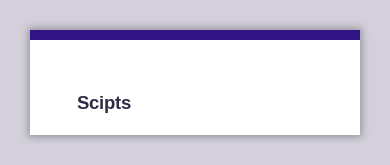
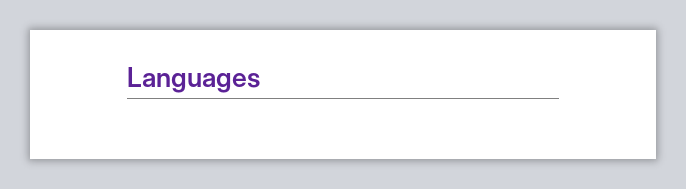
[77,96,131,113] Scipts -> [127,67,260,93] Languages

